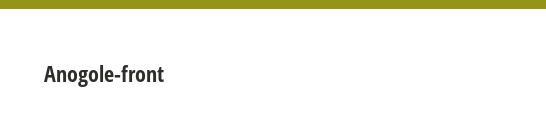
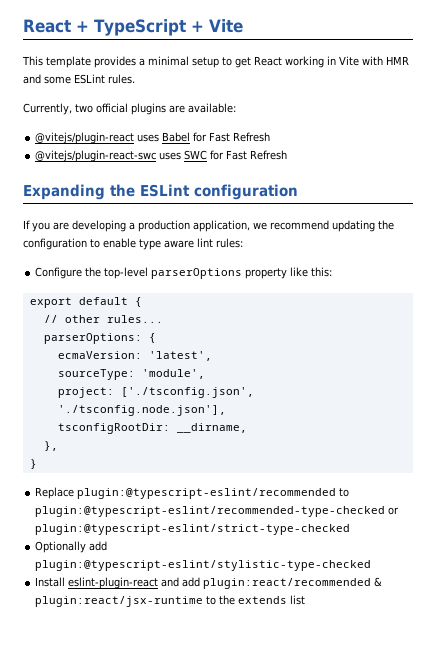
[44,65,164,87] Anogole-front -> [23,19,243,36] [22,56,409,68] [23,74,135,84] [23,103,236,115] [35,132,271,144] [35,150,288,162] [23,184,298,200] [23,220,394,232] [23,238,243,250] [35,267,333,279] [29,297,142,308] [43,315,163,323] [43,333,156,344] [57,351,212,361] [57,369,205,380] [57,387,254,398] [57,405,226,416] [57,423,247,434] [43,441,58,451] [29,459,37,469] [35,487,350,499] [35,506,400,517] [35,524,351,535] [35,541,108,553] [35,560,372,571] [35,577,383,589] [35,595,306,607] React + TypeScript + Vite // This template provides a minimal setup to get React working in Vite with HMR and some ESLint rules. // Currently, two official plugins are available: // @vitejs/plugin-react uses Babel for Fast Refresh // @vitejs/plugin-react-swc uses SWC for Fast Refresh // Expanding the ESLint configuration // If you are developing a production application, we recommend updating the configuration to enable type aware lint rules: // Configure the top-level parserOptions property like this: // export default { // // other rules... // parserOptions: { // ecmaVersion: 'latest', // sourceType: 'module', // project: ['./tsconfig.json', './tsconfig.node.json'], // tsconfigRootDir: __dirname, // }, // } // Replace plugin:@typescript-eslint/recommended to plugin:@typescript-eslint/recommended-type-checked or plugin:@typescript-eslint/strict-type-checked // Optionally add plugin:@typescript-eslint/stylistic-type-checked // Install eslint-plugin-react and add plugin:react/recommended & plugin:react/jsx-runtime to the extends list

